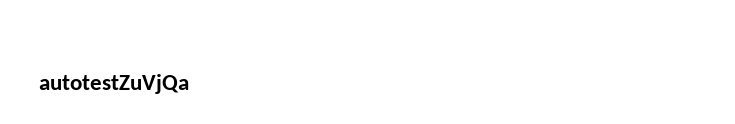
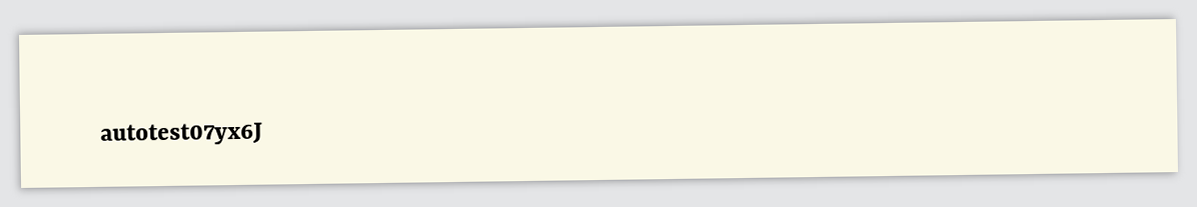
[39,74,189,94] autotestZuVjQa -> [100,122,263,146] autotest07yx6J

